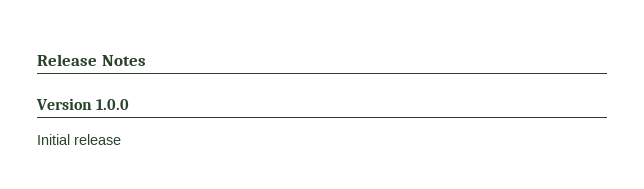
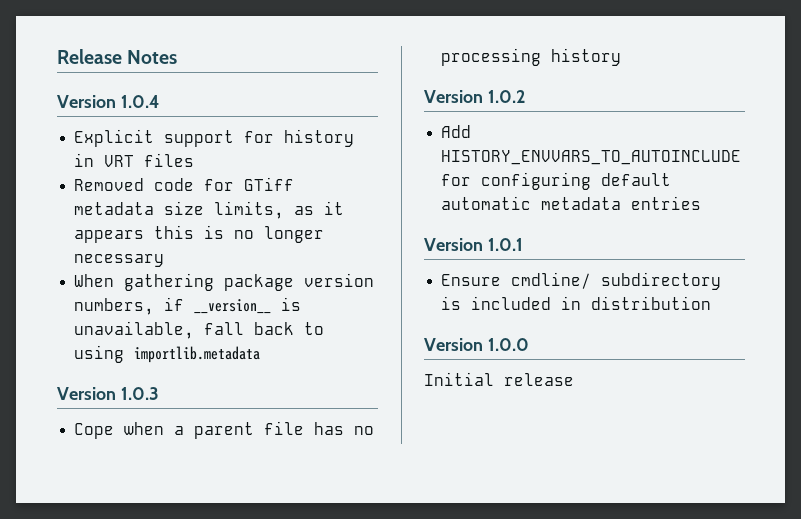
(146, 60) none -> [57,95,159,108] [74,129,355,147] [74,153,195,167] [74,177,295,191] [74,201,345,219] [74,225,325,243] [74,254,165,267] [74,273,375,291] [74,297,302,315] [74,321,325,339] [74,345,261,363] [57,387,159,400] [74,421,375,439] [441,48,622,66] [424,90,526,103] [441,125,472,138] [441,150,742,165] [441,172,672,190] [441,196,702,210] [424,238,523,251] [441,272,722,290] [441,296,712,310] // Version 1.0.4 // Explicit support for history in VRT files // Removed code for GTiff metadata size limits, as it appears this is no longer necessary // When gathering package version numbers, if __version__ is unavailable, fall back to using importlib.metadata // Version 1.0.3 // Cope when a parent file has no processing history // Version 1.0.2 // Add HISTORY_ENVVARS_TO_AUTOINCLUDE for configuring default automatic metadata entries // Version 1.0.1 // Ensure cmdline/ subdirectory is included in distribution

